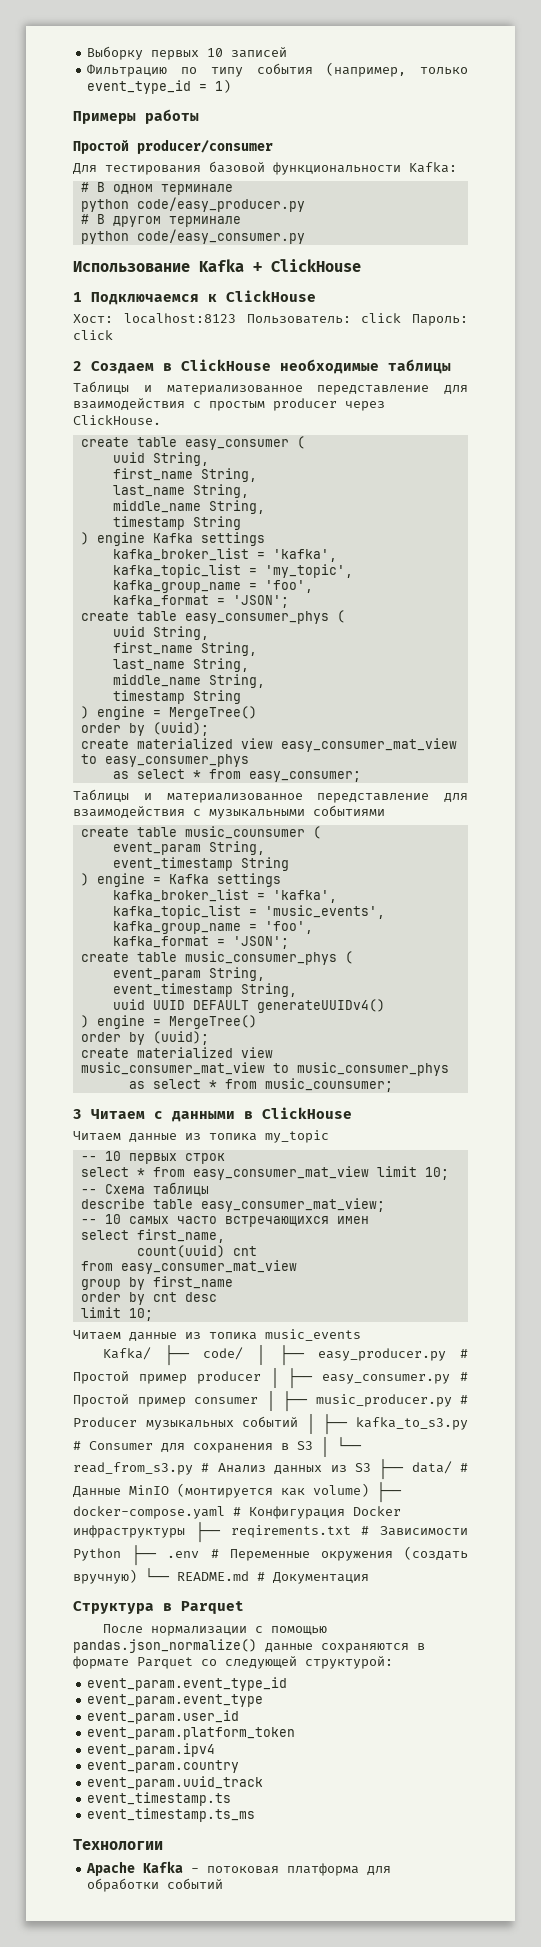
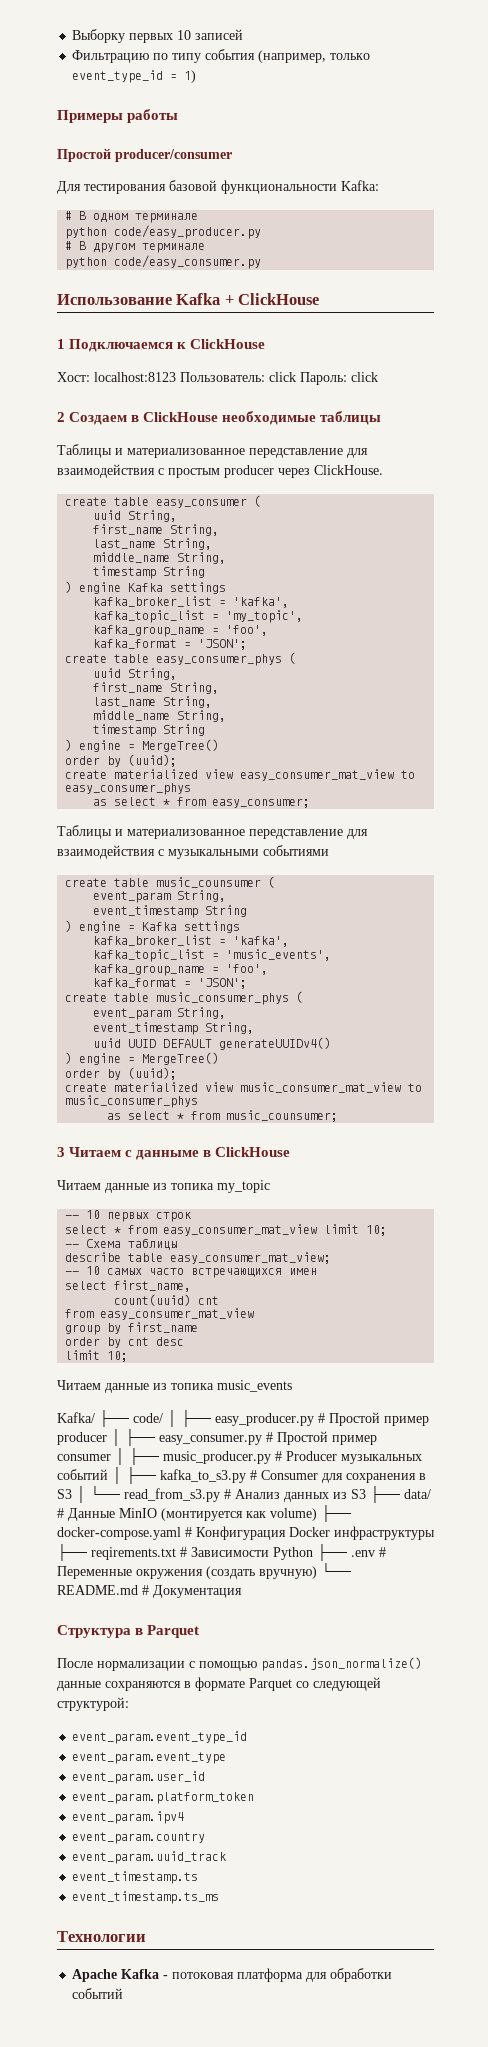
[172,1111,235,1122] данными -> [136,1150,200,1160] даннымe

